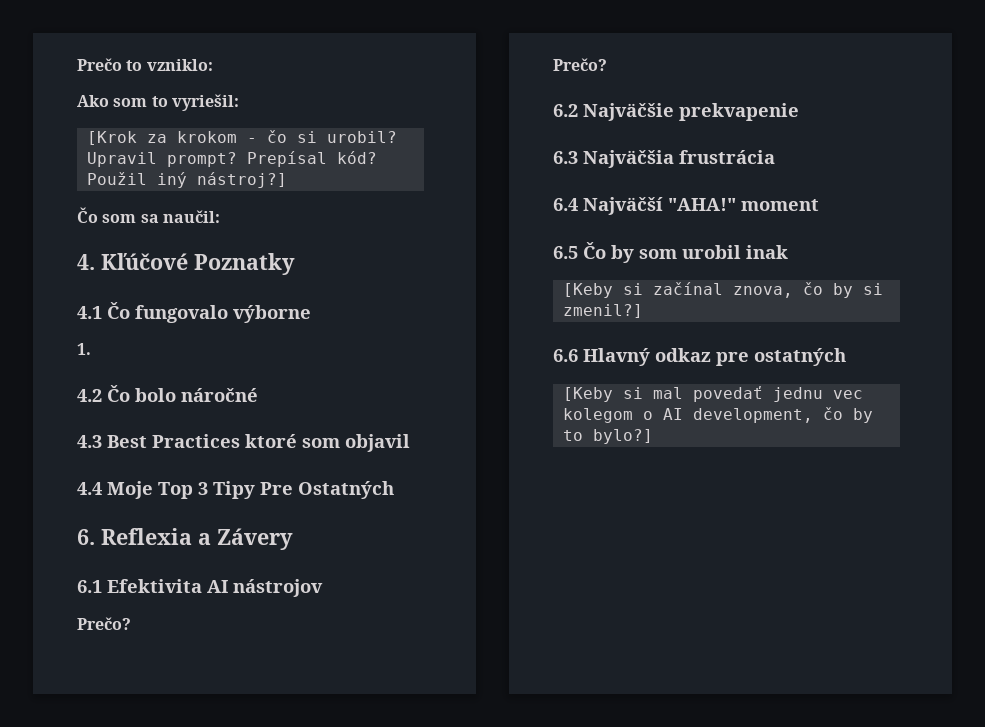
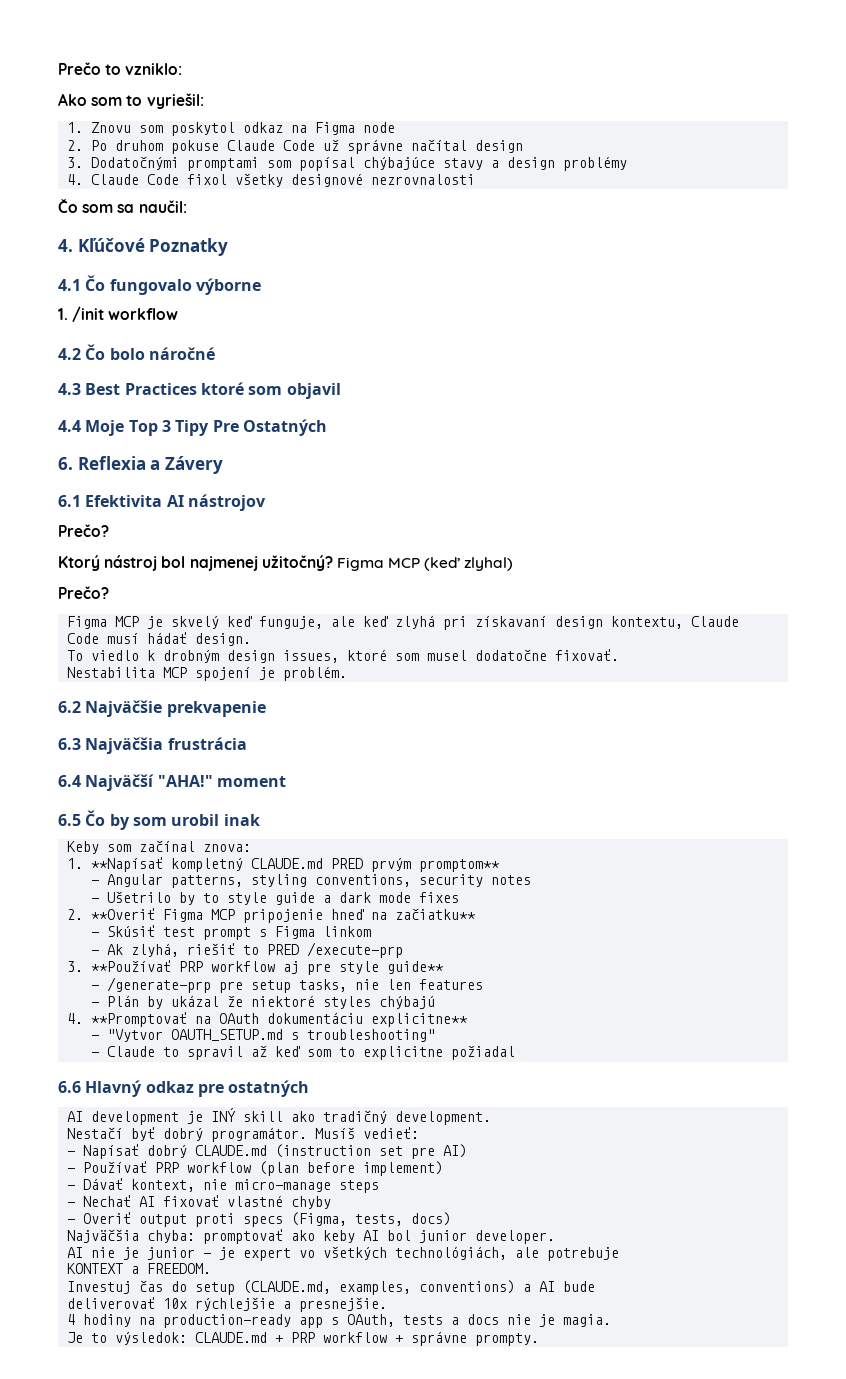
[86,130,397,145] [86,151,377,167] [86,172,287,188] [Krok za krokom - čo si urobil? Upravil prompt? Prepísal kód? Použil iný nástroj?] -> [67,122,396,136] [67,139,524,154] [67,156,628,171] [67,173,476,187] 1. Znovu som poskytol odkaz na Figma node // 2. Po druhom pokuse Claude Code už správne načítal design // 3. Dodatočnými promptami som popísal chýbajúce stavy a design problémy // 4. Claude Code fixol všetky designové nezrovnalosti
(91, 349) none -> [72,306,179,322] /init workflow
[553,58,607,71] Prečo? -> [58,555,514,571] [58,586,109,599] [67,615,740,630] [67,632,252,646] [67,649,620,663] [67,666,348,681] Ktorý nástroj bol najmenej užitočný? Figma MCP (keď zlyhal) // Prečo? // Figma MCP je skvelý keď funguje, ale keď zlyhá pri získavaní design kontextu, Claude Code musí hádať design. // To viedlo k drobným design issues, ktoré som musel dodatočne fixovať. // Nestabilita MCP spojení je problém.
[562,282,883,298] [562,304,643,318] [Keby si začínal znova, čo by si zmenil?] -> [67,840,252,854] [67,857,501,872] [91,874,532,888] [91,891,460,905] [67,908,477,923] [91,925,372,940] [91,942,404,958] [67,960,445,975] [91,977,484,993] [91,995,436,1009] [67,1012,469,1027] [91,1029,436,1042] [91,1046,516,1060] Keby som začínal znova: // 1. **Napísať kompletný CLAUDE.md PRED prvým promptom** // - Angular patterns, styling conventions, security notes // - Ušetrilo by to style guide a dark mode fixes // 2. **Overiť Figma MCP pripojenie hneď na začiatku** // - Skúsiť test prompt s Figma linkom // - Ak zlyhá, riešiť to PRED /execute-prp // 3. **Používať PRP workflow aj pre style guide** // - /generate-prp pre setup tasks, nie len features // - Plán by ukázal že niektoré styles chýbajú // 4. **Promptovať na OAuth dokumentáciu explicitne** // - "Vytvor OAUTH_SETUP.md s troubleshooting" // - Claude to spravil až keď som to explicitne požiadal
[562,386,863,402] [562,407,873,423] [562,429,653,444] [Keby si mal povedať jednu vec kolegom o AI development, čo by to bylo?] -> [67,1108,492,1125] [67,1127,420,1142] [67,1144,468,1159] [67,1161,444,1176] [67,1178,380,1193] [67,1195,332,1209] [67,1212,452,1227] [67,1229,556,1244] [67,1246,620,1261] [67,1263,212,1274] [67,1280,596,1295] [67,1297,388,1312] [67,1314,612,1328] [67,1331,540,1346] AI development je INÝ skill ako tradičný development. // Nestačí byť dobrý programátor. Musíš vedieť: // - Napísať dobrý CLAUDE.md (instruction set pre AI) // - Používať PRP workflow (plan before implement) // - Dávať kontext, nie micro-manage steps // - Nechať AI fixovať vlastné chyby // - Overiť output proti specs (Figma, tests, docs) // Najväčšia chyba: promptovať ako keby AI bol junior developer. // AI nie je junior - je expert vo všetkých technológiách, ale potrebuje // KONTEXT a FREEDOM. // Investuj čas do setup (CLAUDE.md, examples, conventions) a AI bude // deliverovať 10x rýchlejšie a presnejšie. // 4 hodiny na production-ready app s OAuth, tests a docs nie je magia. // Je to výsledok: CLAUDE.md + PRP workflow + správne prompty.

